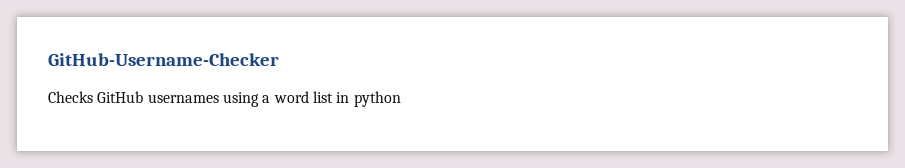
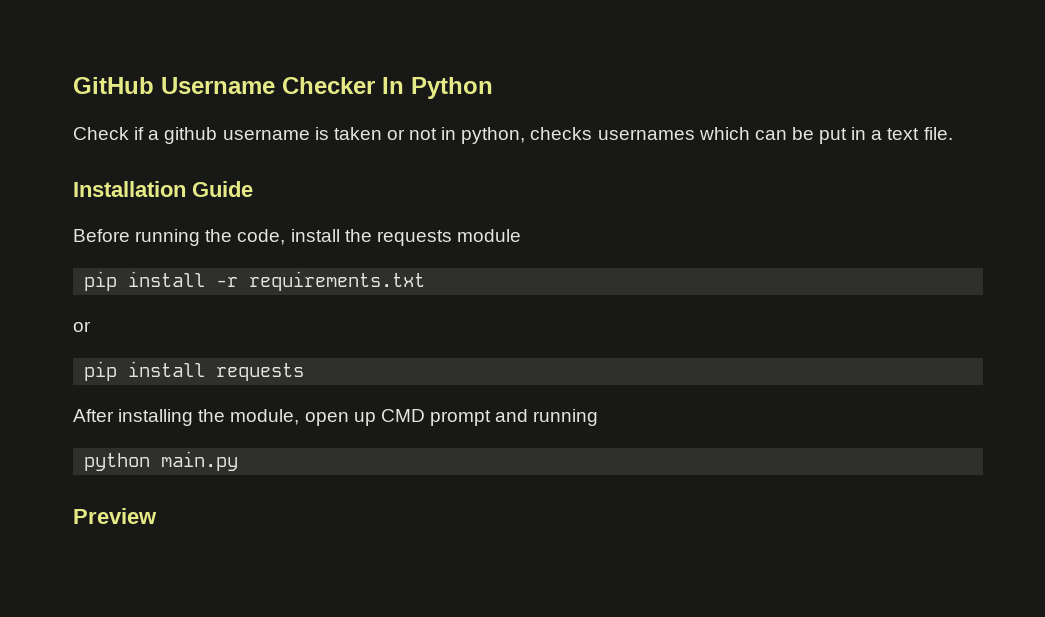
[48,53,279,66] [48,91,401,107] GitHub-Username-Checker // Checks GitHub usernames using a word list in python -> [73,77,493,99] [73,127,953,144] [73,181,253,197] [73,229,521,246] [84,271,426,291] [73,321,91,332] [84,361,305,381] [73,409,599,426] [84,451,239,471] [73,508,157,524] GitHub Username Checker In Python // Check if a github username is taken or not in python, checks usernames which can be put in a text file. // Installation Guide // Before running the code, install the requests module // pip install -r requirements.txt // or // pip install requests // After installing the module, open up CMD prompt and running // python main.py // Preview

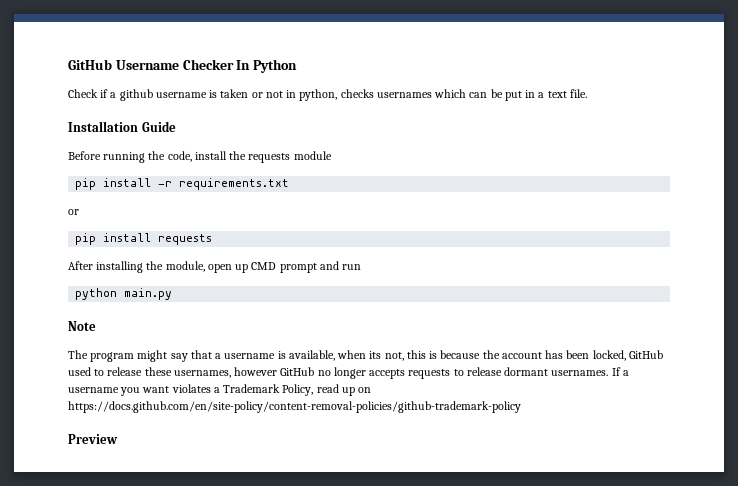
[533,409,599,426] running -> [342,264,362,270] run
(239, 461) none -> [68,321,96,331] [68,350,663,362] [68,367,629,379] [68,384,372,396] [68,401,521,413] // Note // The program might say that a username is available, when its not, this is because the account has been locked, GitHub used to release these usernames, however GitHub no longer accepts requests to release dormant usernames. If a username you want violates a Trademark Policy, read up on https://docs.github.com/en/site-policy/content-removal-policies/github-trademark-policy

